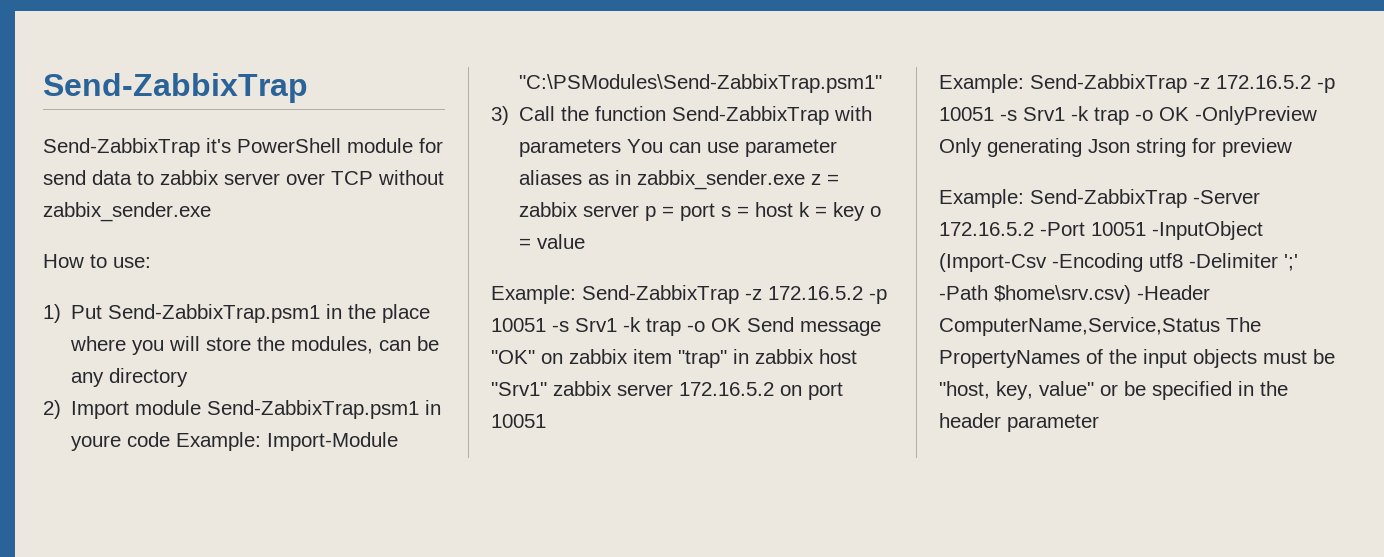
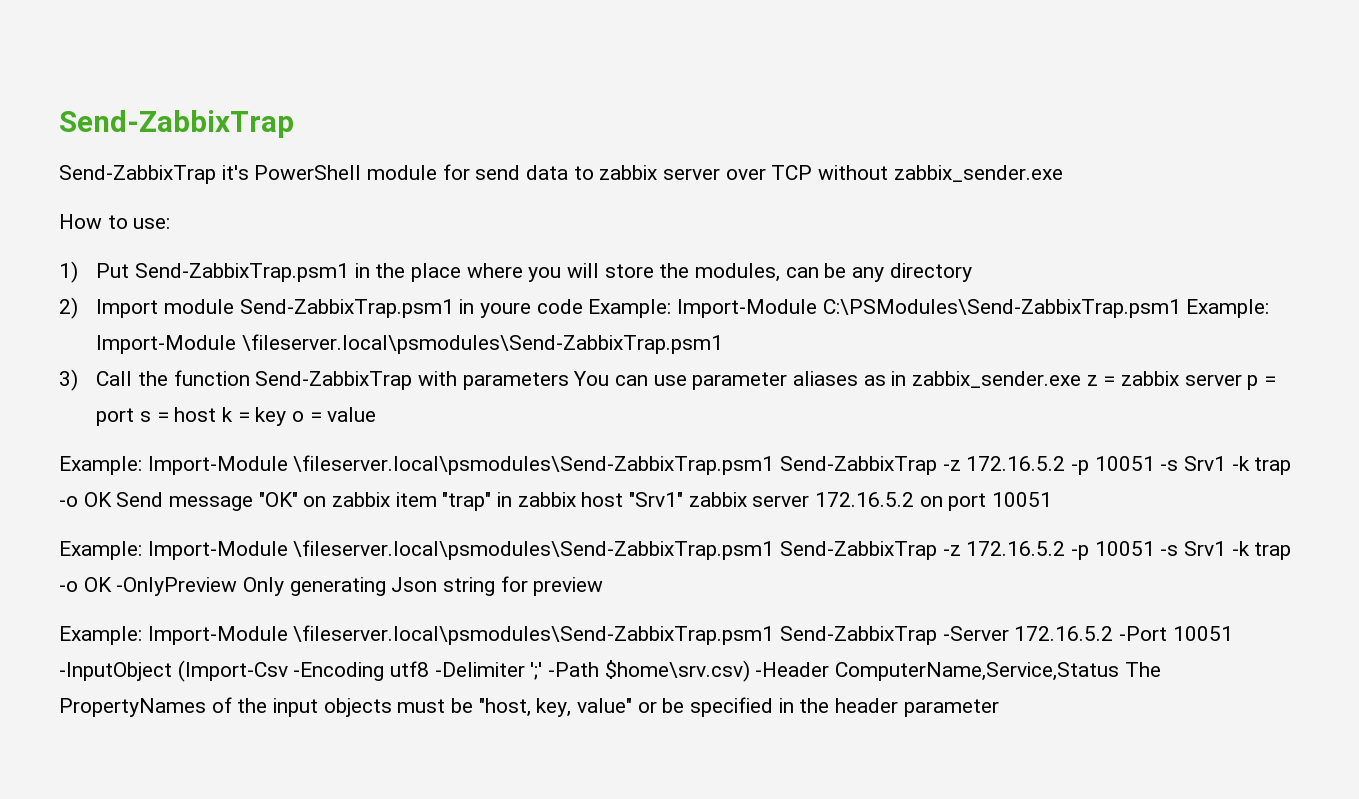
[519,74,883,93] "C:\PSModules\Send-ZabbixTrap.psm1" -> [822,299,1270,318] [96,334,723,354] C:\PSModules\Send-ZabbixTrap.psm1 Example: Import-Module \fileserver.local\psmodules\Send-ZabbixTrap.psm1
(576, 294) none -> [147,455,775,475] Import-Module \fileserver.local\psmodules\Send-ZabbixTrap.psm1
(1024, 83) none -> [147,540,775,560] Import-Module \fileserver.local\psmodules\Send-ZabbixTrap.psm1
(1024, 198) none -> [147,625,775,645] Import-Module \fileserver.local\psmodules\Send-ZabbixTrap.psm1

